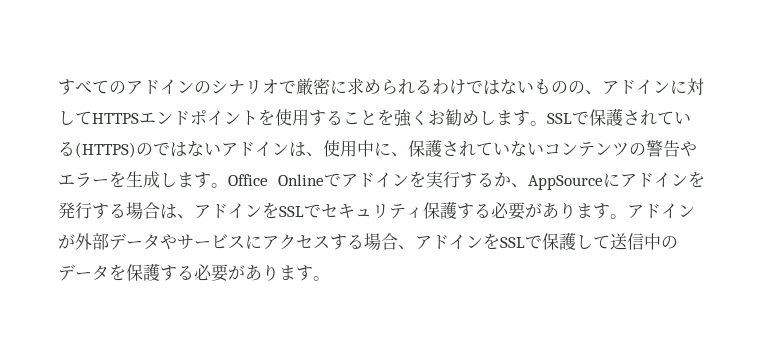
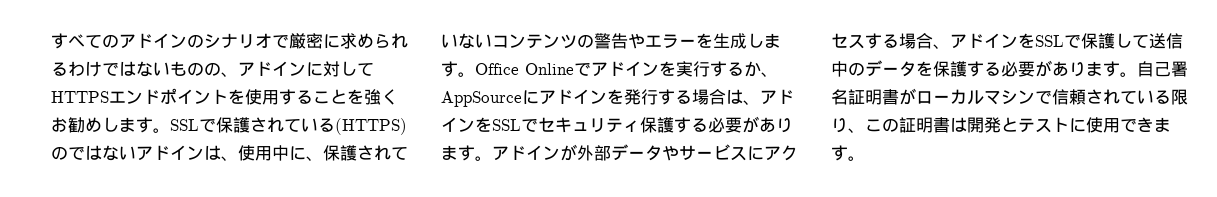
(330, 278) none -> [1137,61,1188,77] [831,88,1188,105] [831,117,1171,133] [831,145,865,161] 自己署名証明書がローカルマシンで信頼されている限り、この証明書は開発とテストに使用できます。

